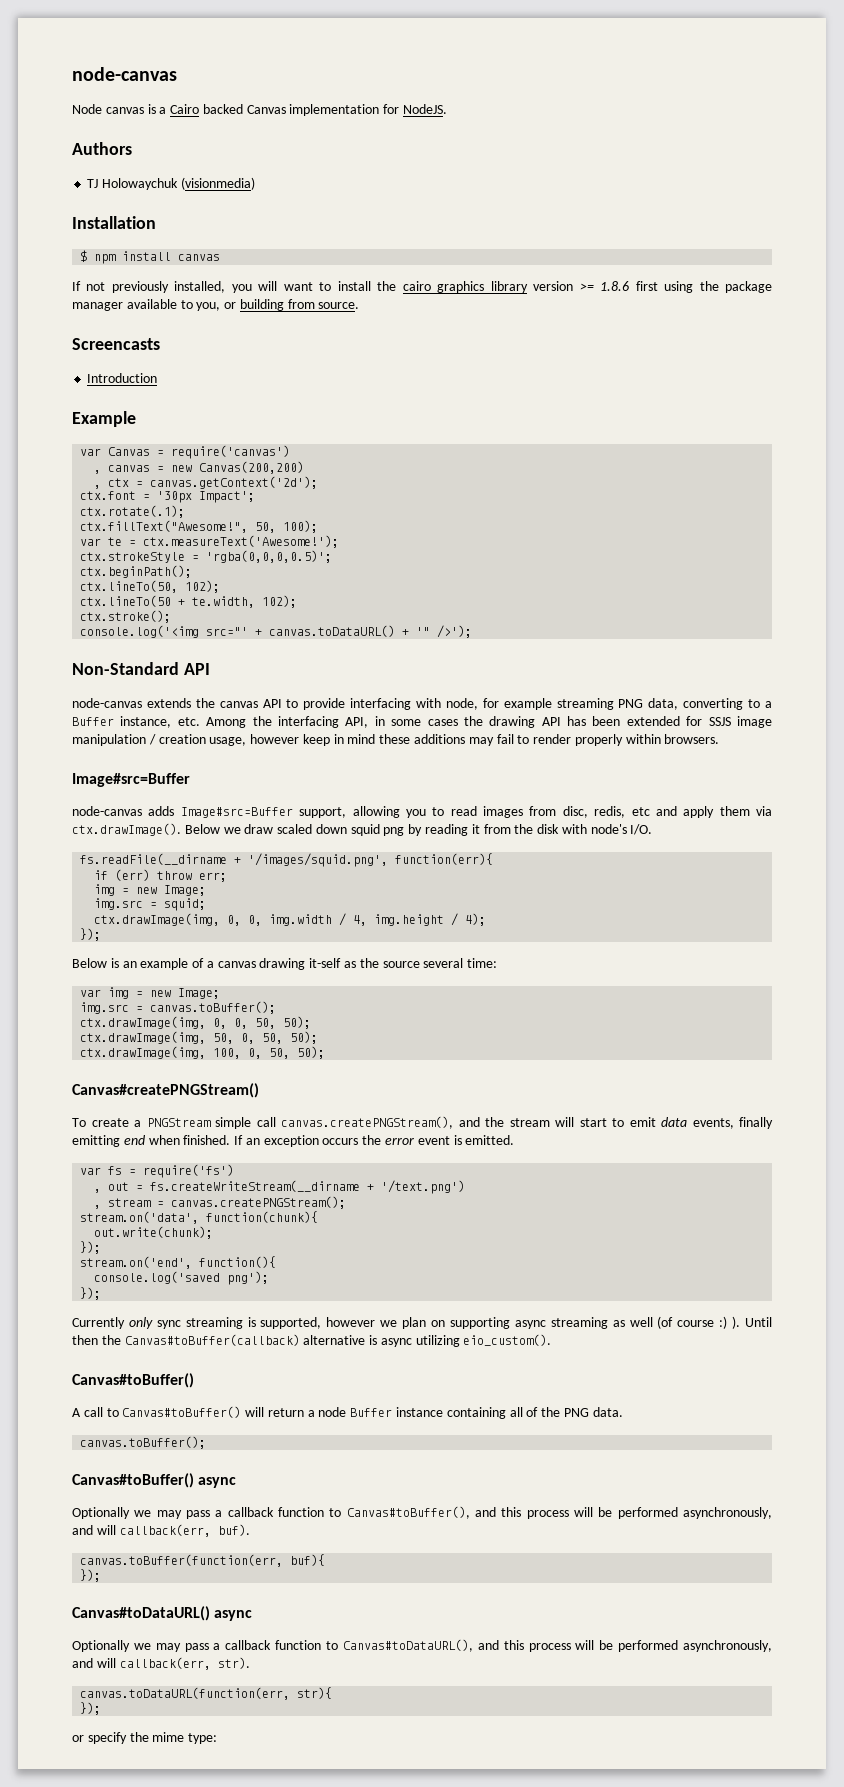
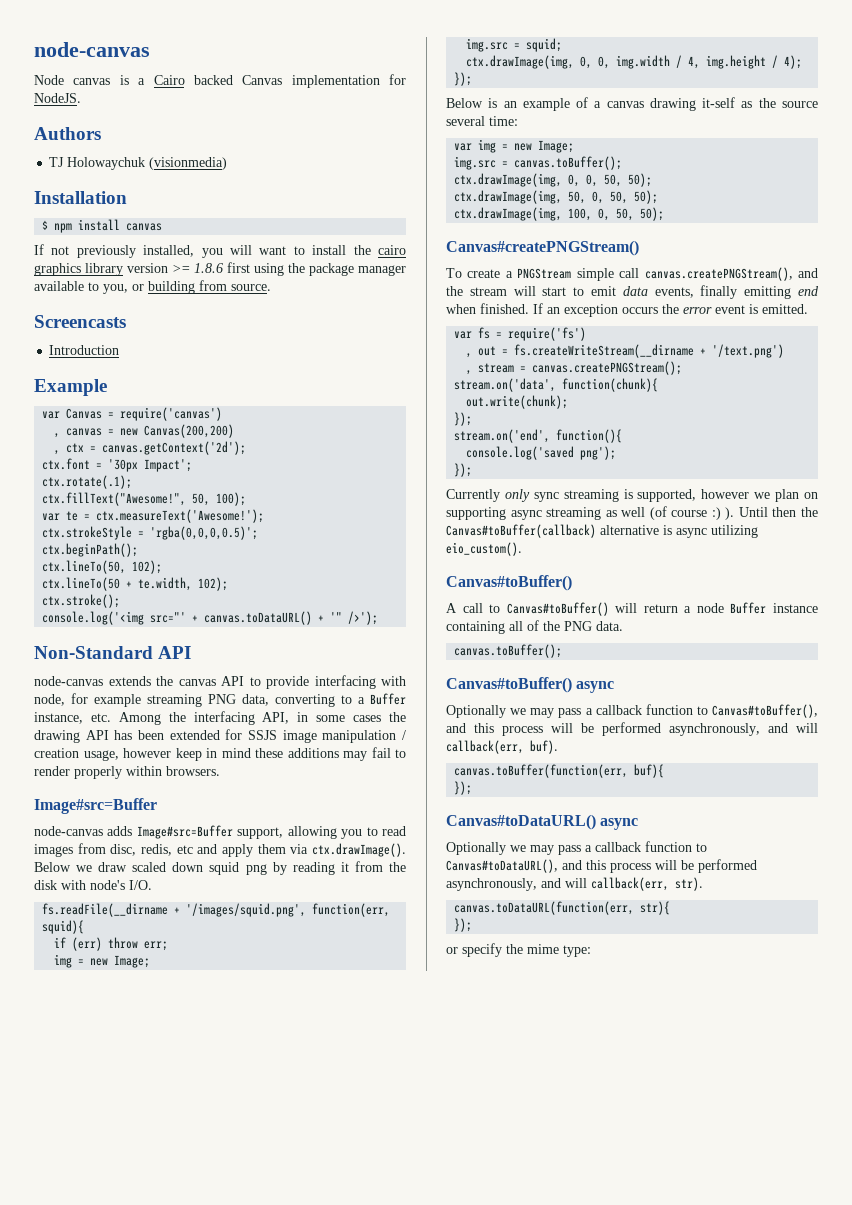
[395,853,494,865] function(err){ -> [312,903,391,917] [42,920,85,934] function(err, squid){

